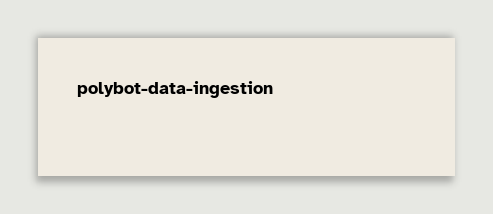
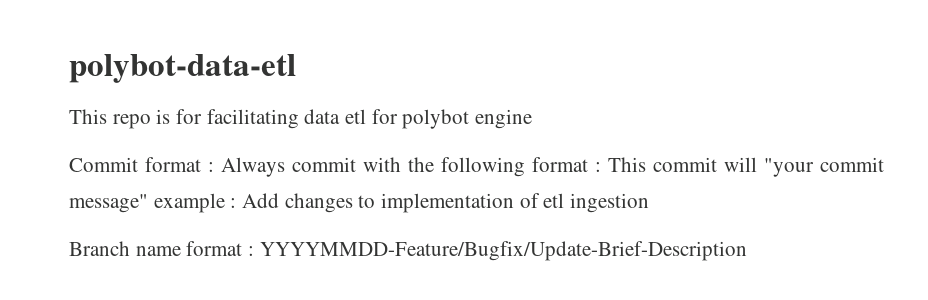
[77,81,273,98] polybot-data-ingestion -> [69,54,296,83] [69,109,533,129] [69,157,884,177] [69,193,650,213] [69,241,747,261] polybot-data-etl // This repo is for facilitating data etl for polybot engine // Commit format : Always commit with the following format : This commit will "your commit message" example : Add changes to implementation of etl ingestion // Branch name format : YYYYMMDD-Feature/Bugfix/Update-Brief-Description

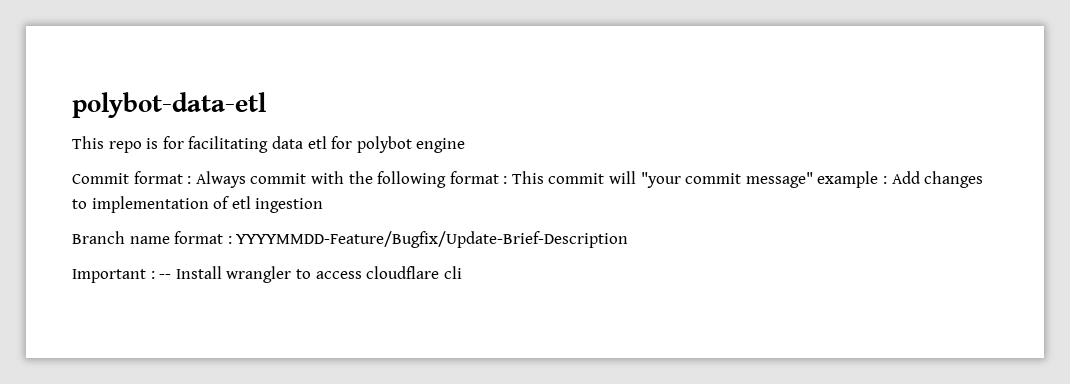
(747, 251) none -> [72,266,462,283] // Important : -- Install wrangler to access cloudflare cli

